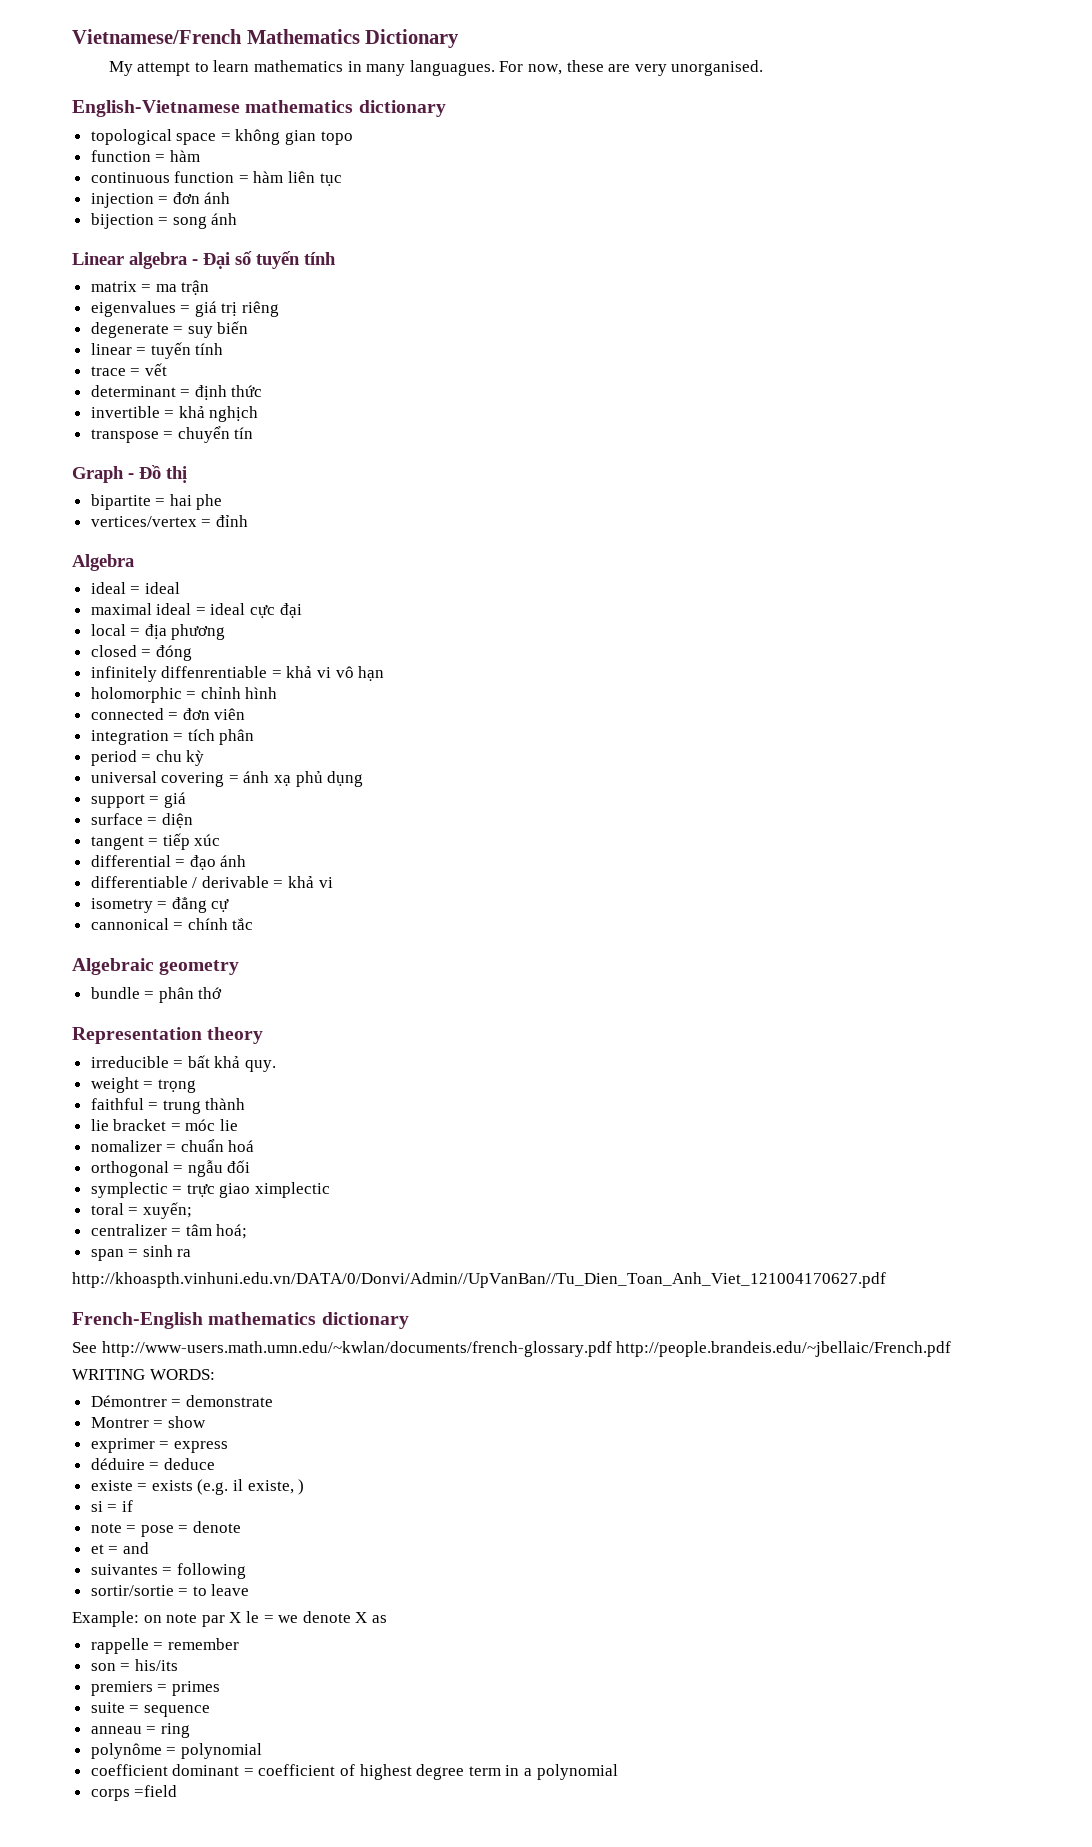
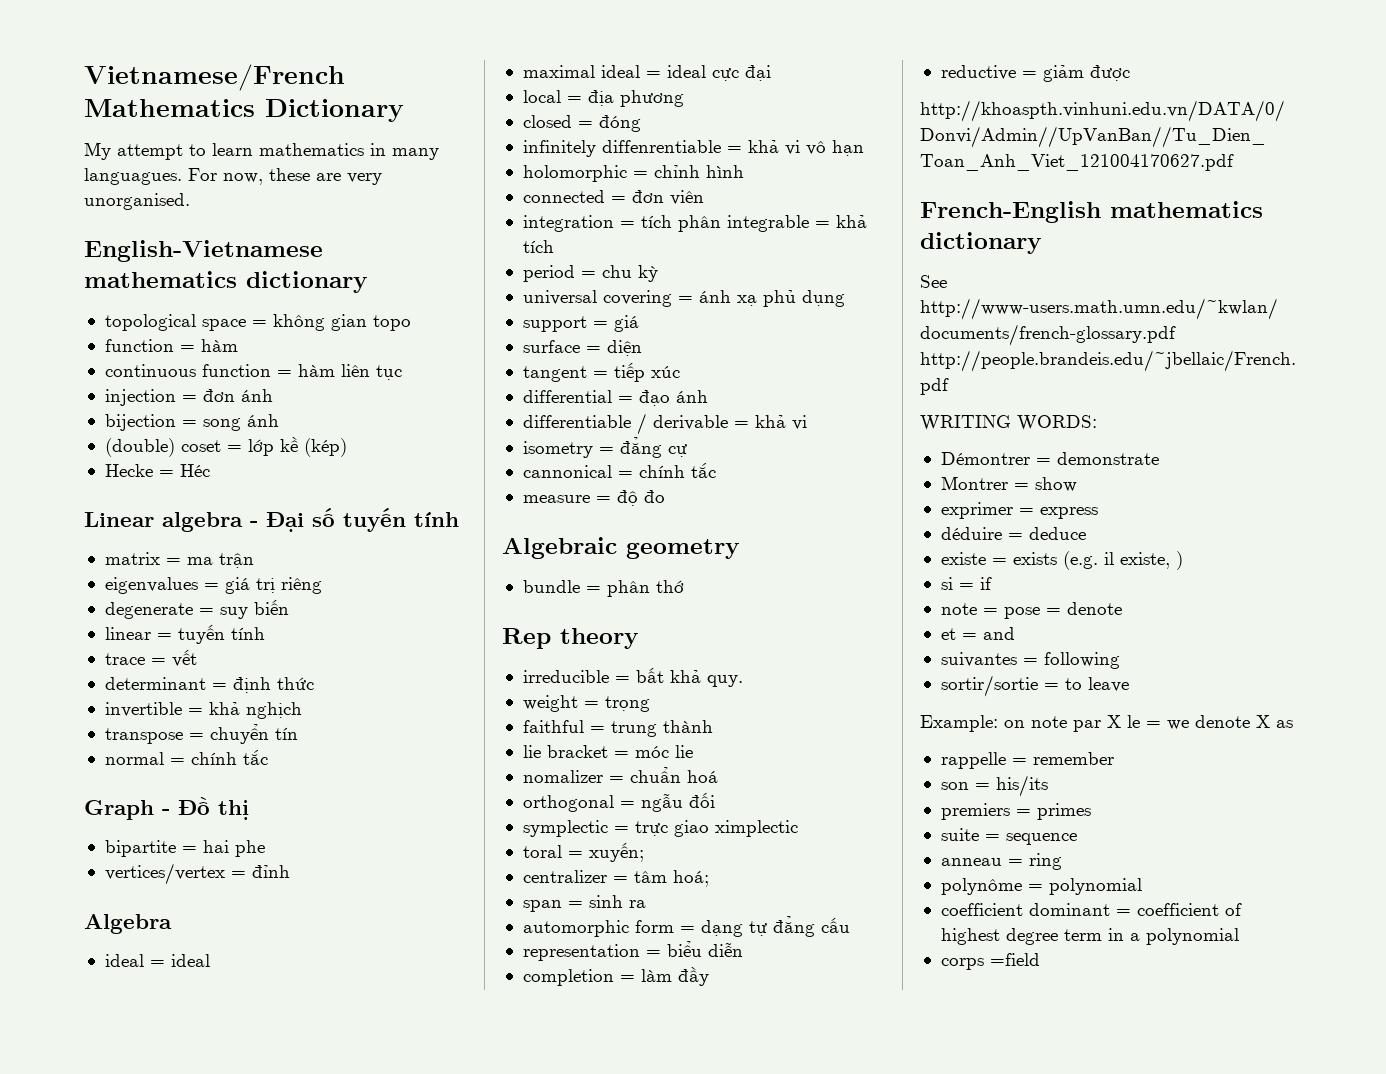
(238, 219) none -> [104,436,347,457] [104,464,210,477] // (double) coset = lớp kề (kép) // Hecke = Héc
(254, 433) none -> [104,749,268,765] // normal = chính tắc
(255, 737) none -> [726,215,867,232] [522,240,554,253] integrable = khả tích
(254, 924) none -> [522,490,665,506] // measure = độ đo
[72,1027,202,1044] Representation -> [502,628,551,649] Rep
(192, 1253) none -> [522,916,850,937] [522,941,743,961] [522,966,709,986] [940,65,1130,82] // automorphic form = dạng tự đẳng cấu // representation = biểu diễn // completion = làm đầy // reductive = giảm được

